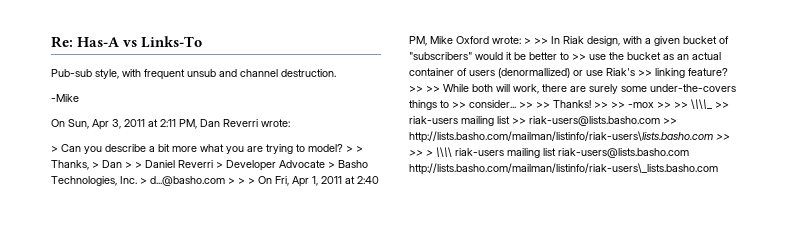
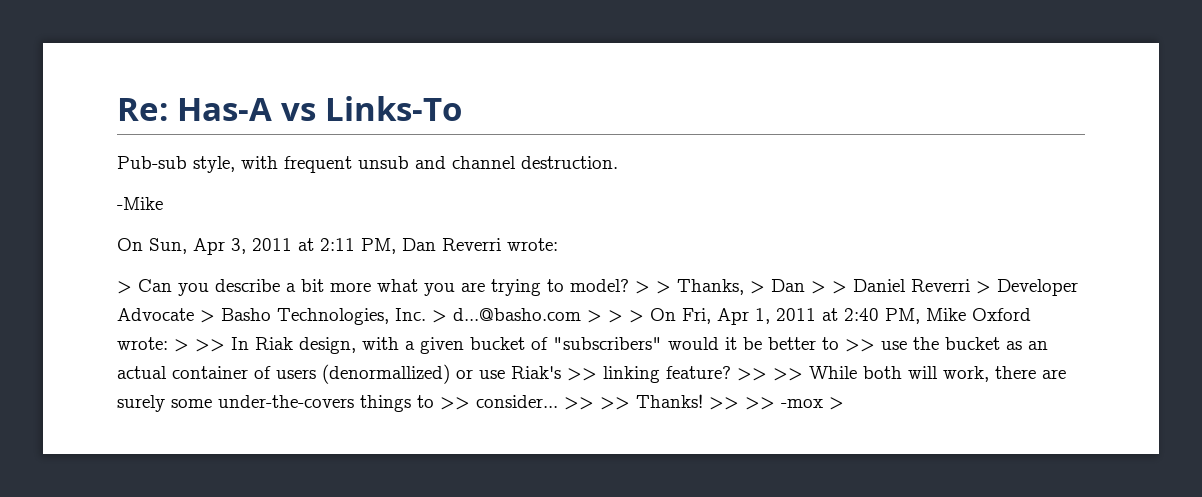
[657,99,729,109] [409,116,677,126] [409,131,730,143] [409,147,689,158] [409,163,718,175] >> >> \\\\_ >> riak-users mailing list >> riak-users@lists.basho.com >> http://lists.basho.com/mailman/listinfo/riak-users\lists.basho.com >> >> > \\\\ riak-users mailing list riak-users@lists.basho.com http://lists.basho.com/mailman/listinfo/riak-users\_lists.basho.com -> [829,397,844,410] >

